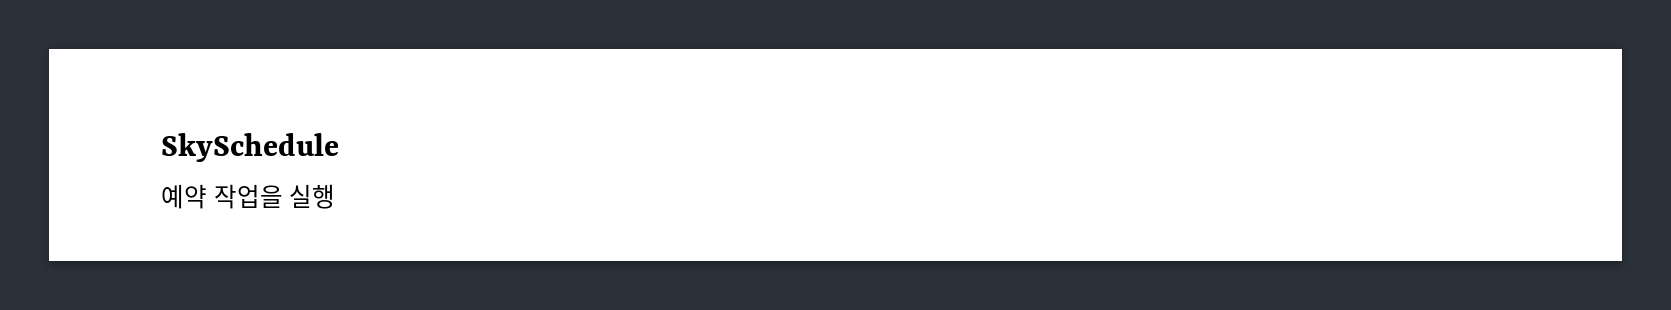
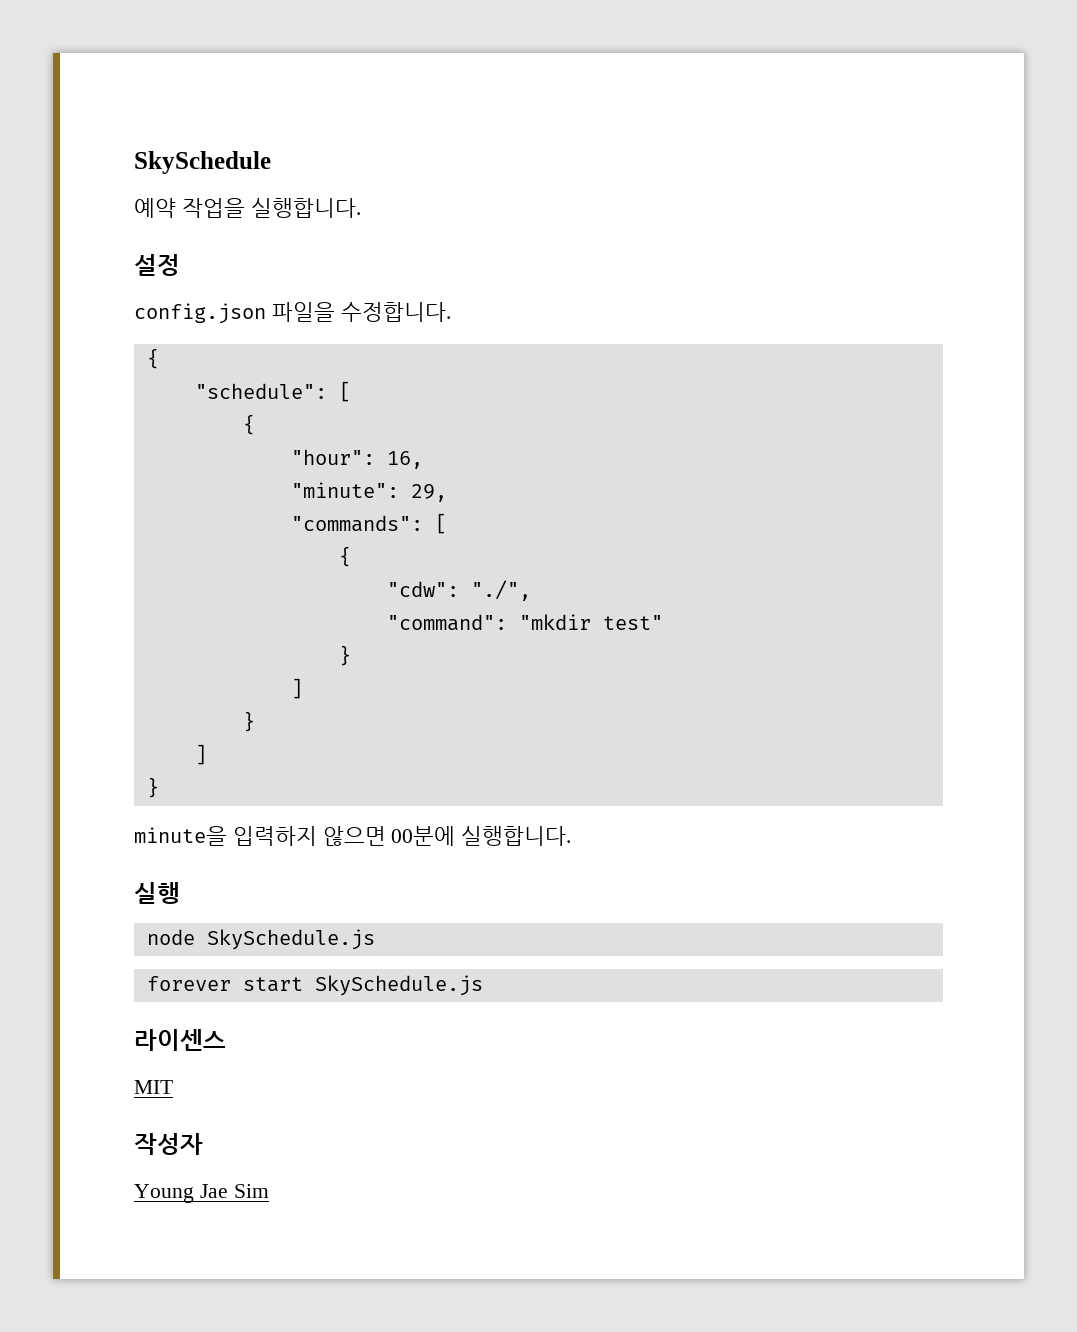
[289,184,336,209] 실행 -> [250,198,361,218] [134,254,180,276] [134,302,451,324] [146,348,159,369] [194,381,351,402] [242,414,255,435] [290,449,423,469] [290,482,447,502] [290,513,447,534] [338,546,351,567] [386,580,531,601] [386,614,663,631] [338,645,351,666] [290,678,303,699] [242,711,255,732] [194,744,207,765] [146,777,159,798] [134,826,572,846] [134,882,180,904] [146,929,375,950] [146,975,483,996] [134,1029,226,1051] [134,1080,173,1094] [134,1133,203,1155] [134,1184,269,1203] 실행합니다. // 설정 // config.json 파일을 수정합니다. // { // "schedule": [ // { // "hour": 16, // "minute": 29, // "commands": [ // { // "cdw": "./", // "command": "mkdir test" // } // ] // } // ] // } // minute을 입력하지 않으면 00분에 실행합니다. // 실행 // node SkySchedule.js // forever start SkySchedule.js // 라이센스 // MIT // 작성자 // Young Jae Sim

